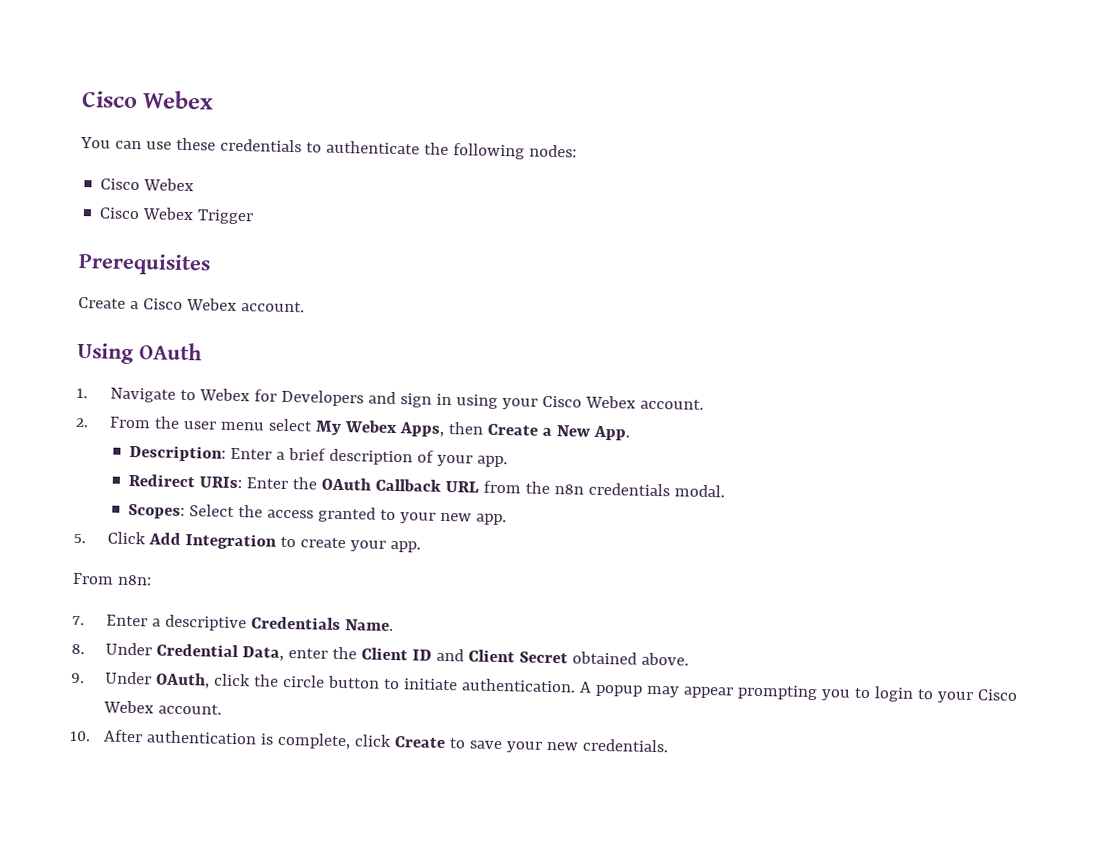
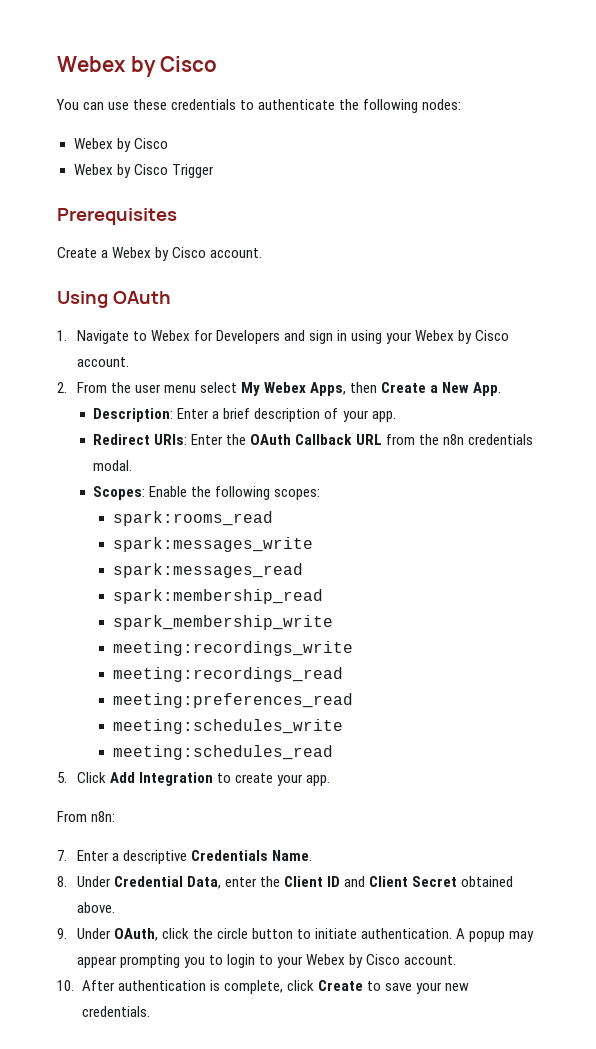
[81,90,215,110] Cisco Webex -> [57,56,218,77] Webex by Cisco
[100,178,195,192] [99,207,195,221] Cisco Webex // Cisco Webex -> [73,138,168,152] [73,164,168,178] Webex by Cisco // Webex by Cisco
[142,298,237,311] Cisco Webex -> [112,247,207,261] Webex by Cisco
[542,395,637,409] Cisco Webex -> [415,330,510,344] Webex by Cisco
[189,504,508,526] Select the access granted to your new app. -> [149,486,321,500] [112,511,273,526] [112,537,313,552] [112,563,303,578] [112,589,323,604] [112,615,333,630] [112,641,353,656] [112,667,343,682] [112,693,353,708] [112,719,343,734] [112,745,333,760] Enable the following scopes: // spark:rooms_read // spark:messages_write // spark:messages_read // spark:membership_read // spark_membership_write // meeting:recordings_write // meeting:recordings_read // meeting:preferences_read // meeting:schedules_write // meeting:schedules_read
[977,689,1019,701] [103,700,155,714] Cisco Webex -> [306,954,401,968] Webex by Cisco

